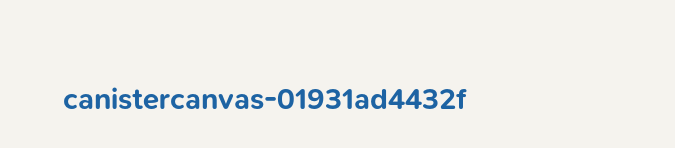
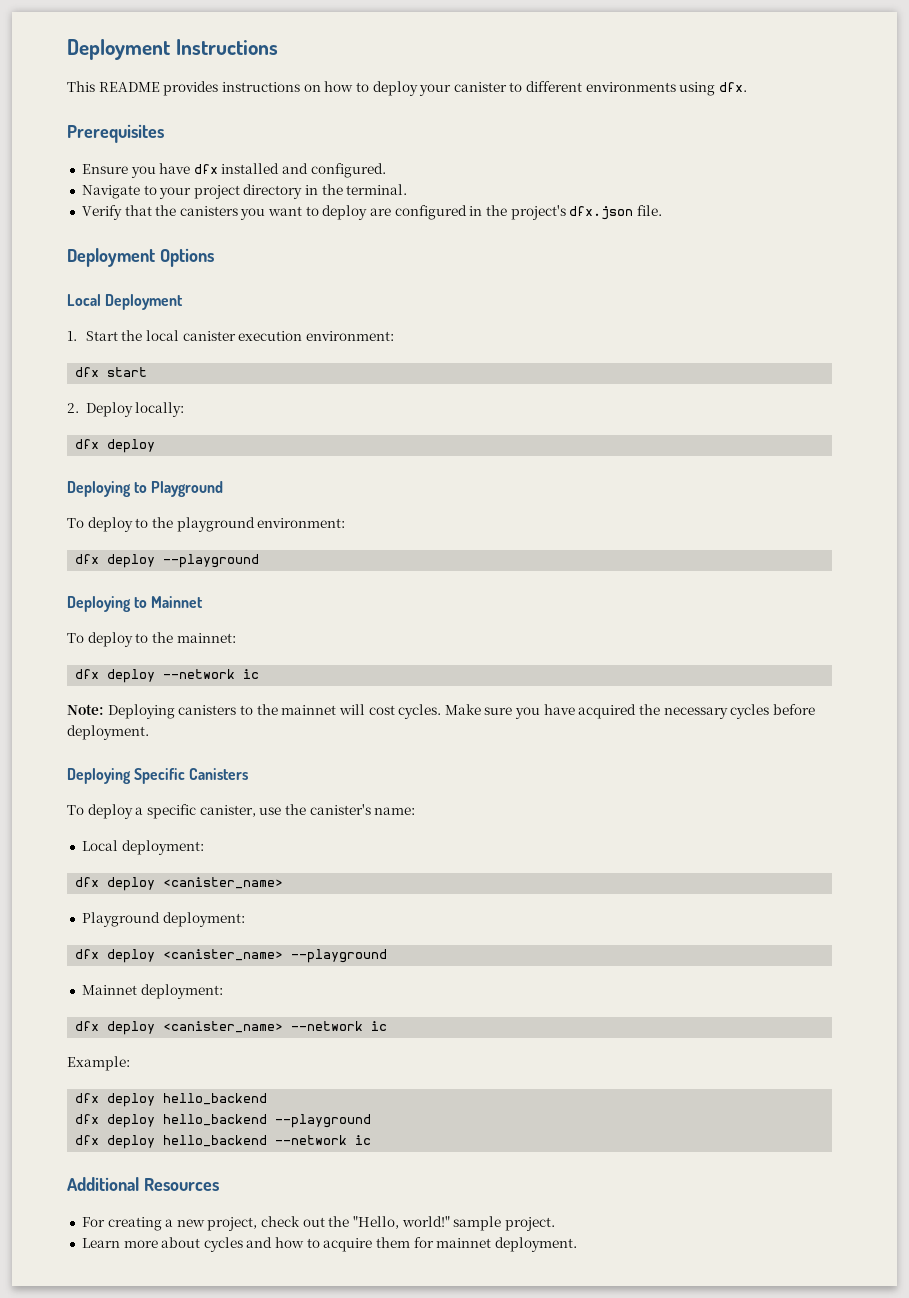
[63,87,468,110] canistercanvas-01931ad4432f -> [67,39,278,60] [67,81,748,96] [67,124,164,143] [81,163,386,178] [81,184,408,199] [81,205,662,220] [67,248,214,267] [67,294,184,310] [67,330,394,341] [75,367,148,377] [67,402,185,417] [75,439,156,453] [67,481,224,497] [67,517,346,532] [75,554,260,568] [67,596,204,612] [67,632,236,647] [75,669,260,683] [67,704,815,719] [67,725,149,740] [67,768,249,784] [67,804,416,819] [81,840,204,855] [75,877,284,891] [81,912,245,927] [75,949,388,963] [81,984,223,999] [75,1021,388,1035] [67,1056,130,1071] [75,1093,268,1107] [75,1114,372,1128] [75,1135,372,1149] [67,1177,219,1191] [81,1216,555,1231] [81,1237,577,1252] Deployment Instructions // This README provides instructions on how to deploy your canister to different environments using dfx. // Prerequisites // Ensure you have dfx installed and configured. // Navigate to your project directory in the terminal. // Verify that the canisters you want to deploy are configured in the project's dfx.json file. // Deployment Options // Local Deployment // 1. Start the local canister execution environment: // dfx start // 2. Deploy locally: // dfx deploy // Deploying to Playground // To deploy to the playground environment: // dfx deploy --playground // Deploying to Mainnet // To deploy to the mainnet: // dfx deploy --network ic // Note: Deploying canisters to the mainnet will cost cycles. Make sure you have acquired the necessary cycles before deployment. // Deploying Specific Canisters // To deploy a specific canister, use the canister's name: // Local deployment: // dfx deploy <canister_name> // Playground deployment: // dfx deploy <canister_name> --playground // Mainnet deployment: // dfx deploy <canister_name> --network ic // Example: // dfx deploy hello_backend // dfx deploy hello_backend --playground // dfx deploy hello_backend --network ic // Additional Resources // For creating a new project, check out the "Hello, world!" sample project. // Learn more about cycles and how to acquire them for mainnet deployment.

